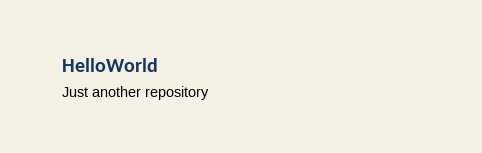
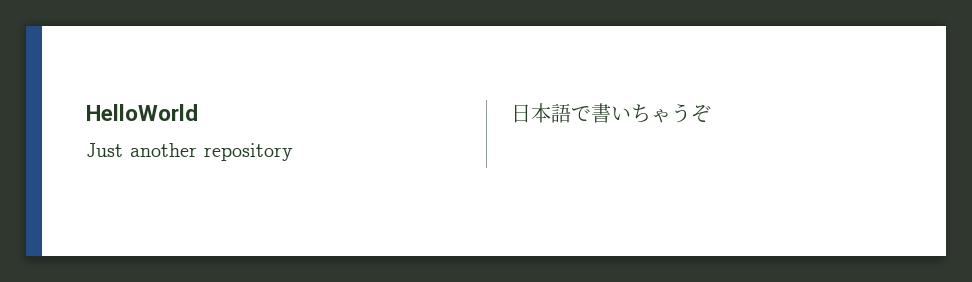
(209, 93) none -> [511,103,711,123] // 日本語で書いちゃうぞ

